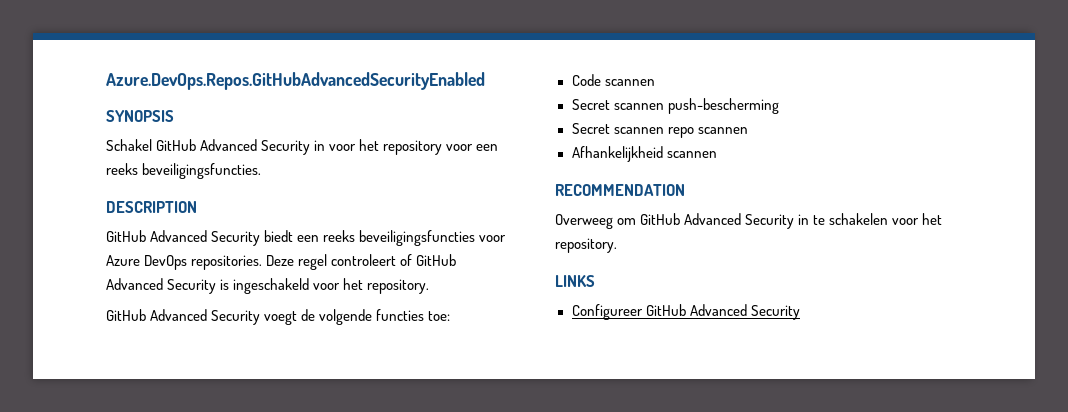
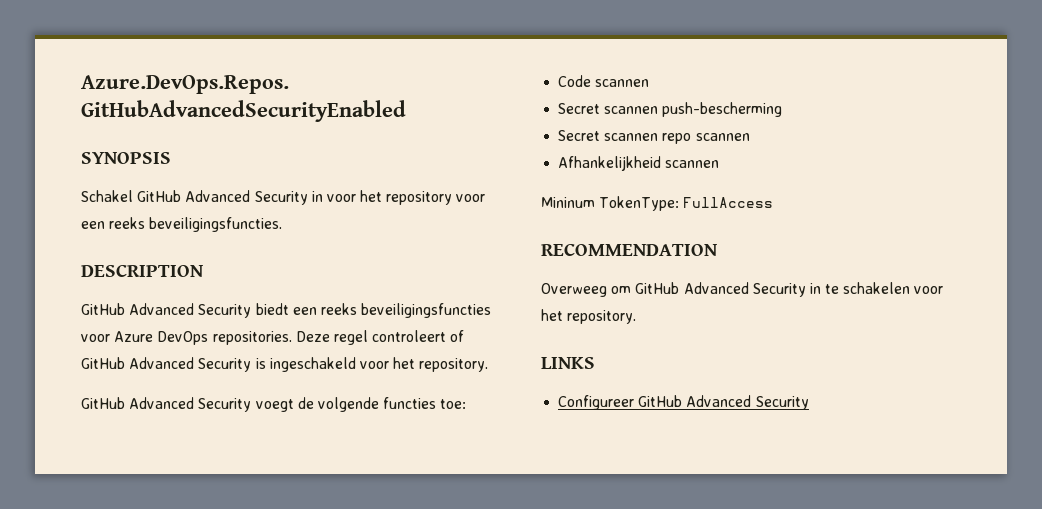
(717, 154) none -> [541,196,774,211] // Mininum TokenType: FullAccess

